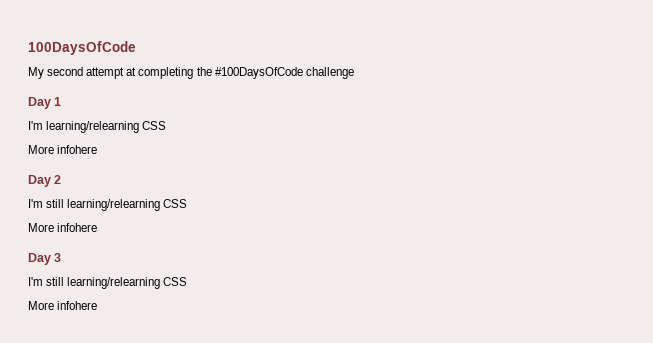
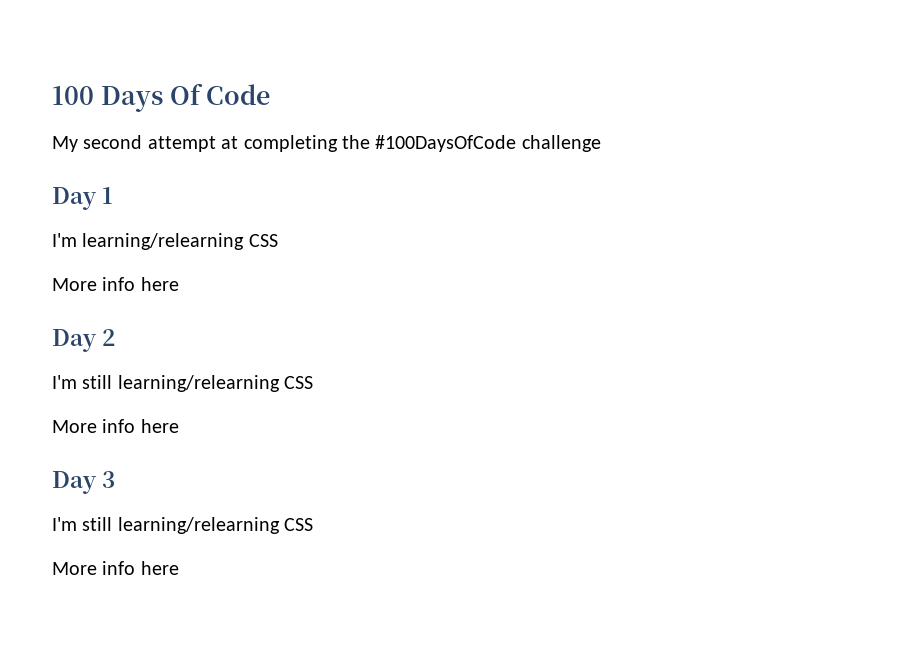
[28,41,136,55] 100DaysOfCode -> [52,83,271,112] 100 Days Of Code
[57,145,98,154] infohere -> [102,277,179,291] info here
[57,223,98,232] infohere -> [102,419,179,433] info here
[57,301,98,310] infohere -> [102,561,179,575] info here

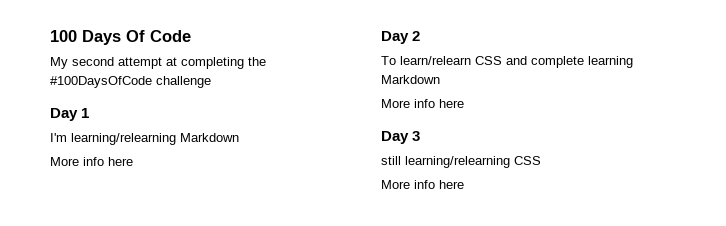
[248,234,278,247] CSS -> [180,133,239,142] Markdown
[52,375,314,392] I'm still learning/relearning CSS -> [381,56,633,68] [381,75,440,84] To learn/relearn CSS and complete learning Markdown
[52,517,77,531] I'm -> (421, 136) none

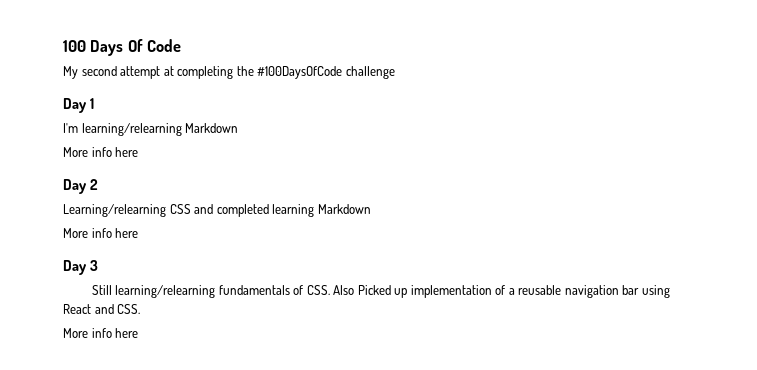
[381,56,471,65] To learn/relearn -> [63,204,166,217] Learning/relearning
[531,56,584,68] complete -> [216,204,269,217] completed
[381,156,541,168] still learning/relearning CSS -> [91,285,670,298] [63,304,141,314] Still learning/relearning fundamentals of CSS. Also Picked up implementation of a reusable navigation bar using React and CSS.

